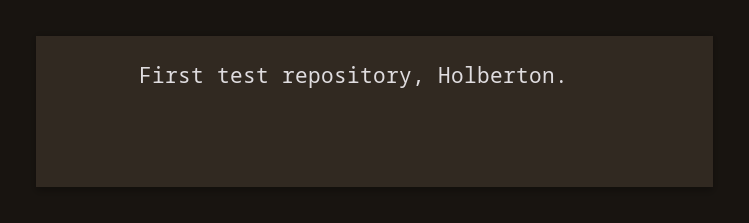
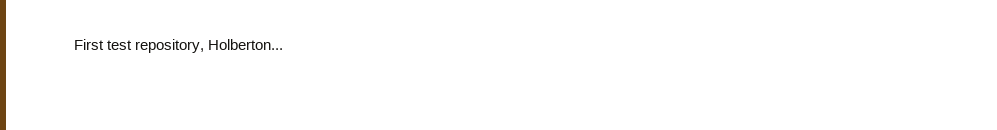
[438,66,568,83] Holberton. -> [208,39,284,50] Holberton...

